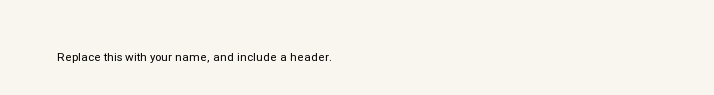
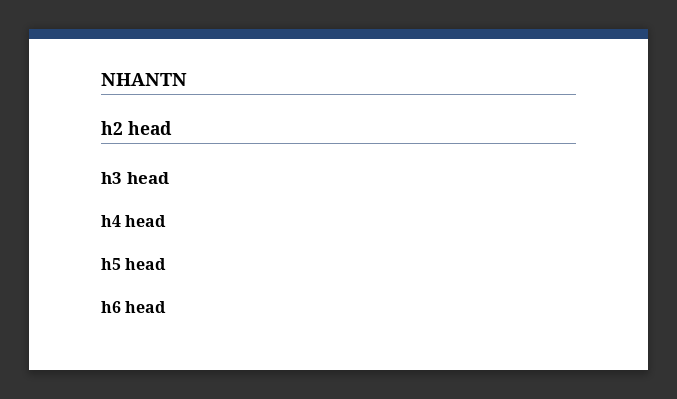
[57,53,332,63] Replace this with your name, and include a header. -> [101,73,187,86] [101,121,172,135] [101,172,169,184] [101,215,167,227] [101,258,167,270] [101,301,167,313] NHANTN // h2 head // h3 head // h4 head // h5 head // h6 head

